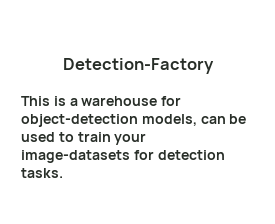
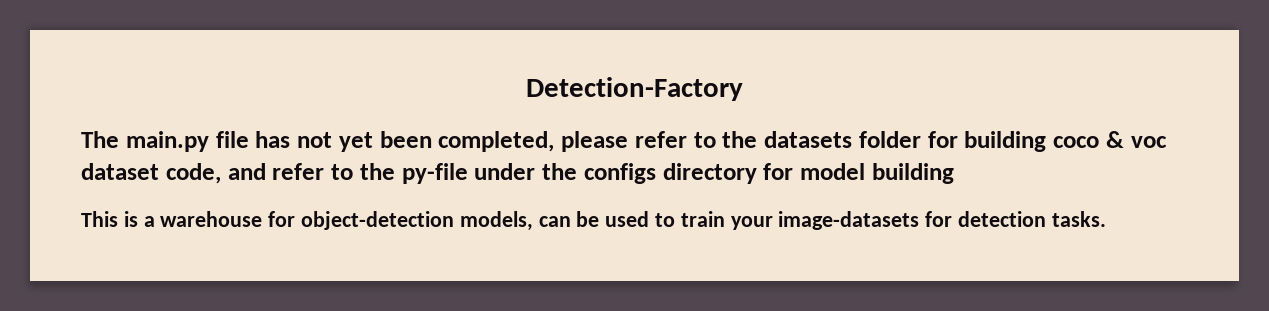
(214, 66) none -> [81,131,1167,152] [81,163,954,184] // The main.py file has not yet been completed, please refer to the datasets folder for building coco & voc dataset code, and refer to the py-file under the configs directory for model building

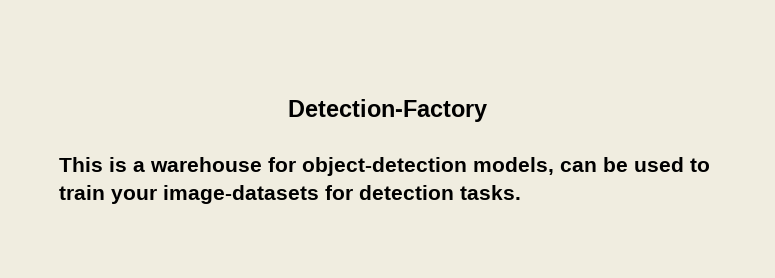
[81,131,1167,152] [81,163,954,184] // The main.py file has not yet been completed, please refer to the datasets folder for building coco & voc dataset code, and refer to the py-file under the configs directory for model building -> (487, 110) none

